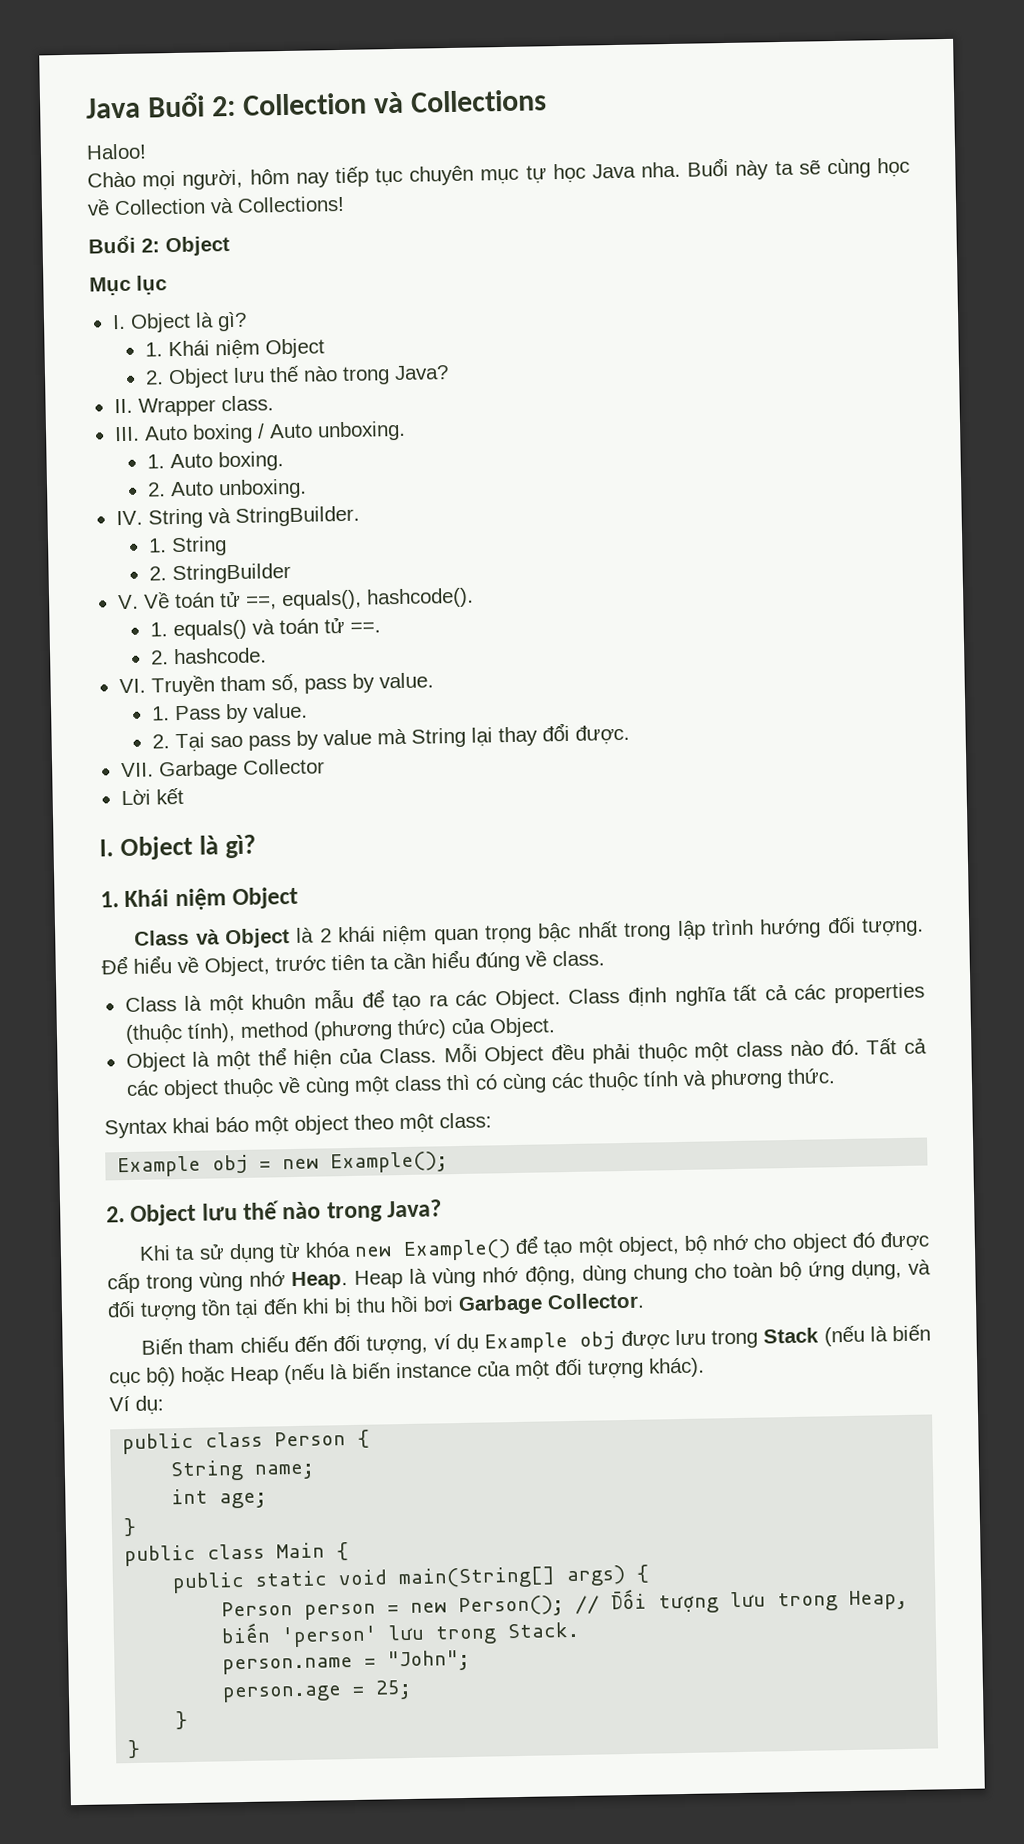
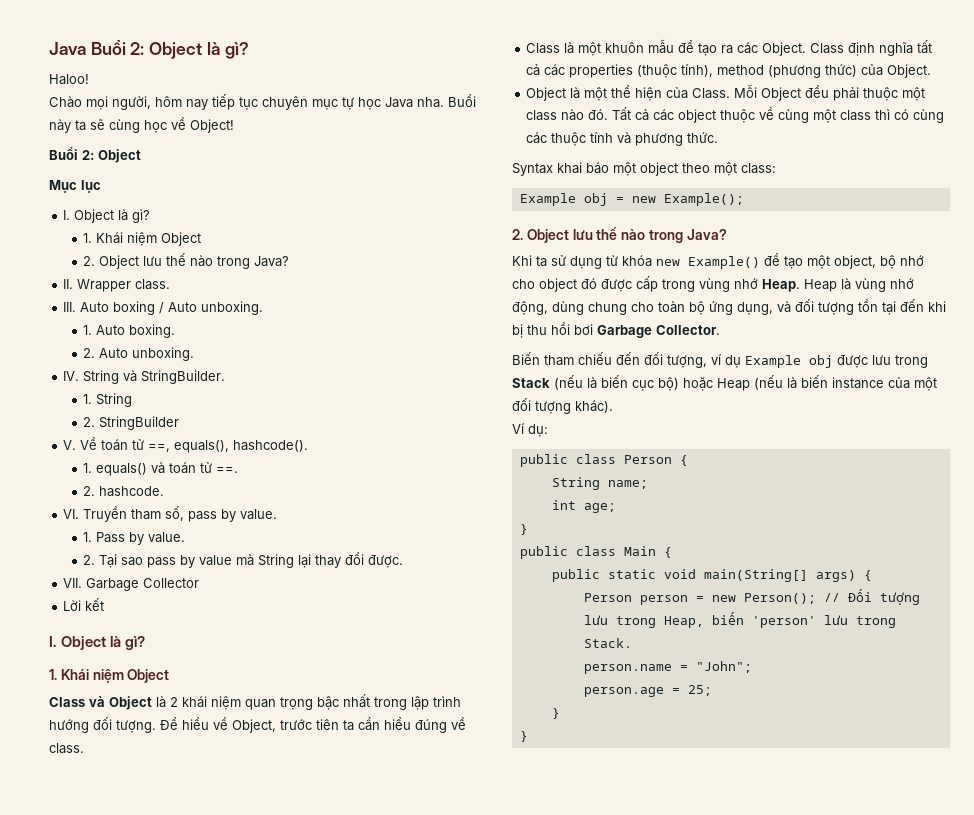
[241,89,547,116] Collection và Collections -> [149,42,249,59] Object là gì?
[114,195,345,216] Collection và Collections! -> [190,119,234,133] Object!

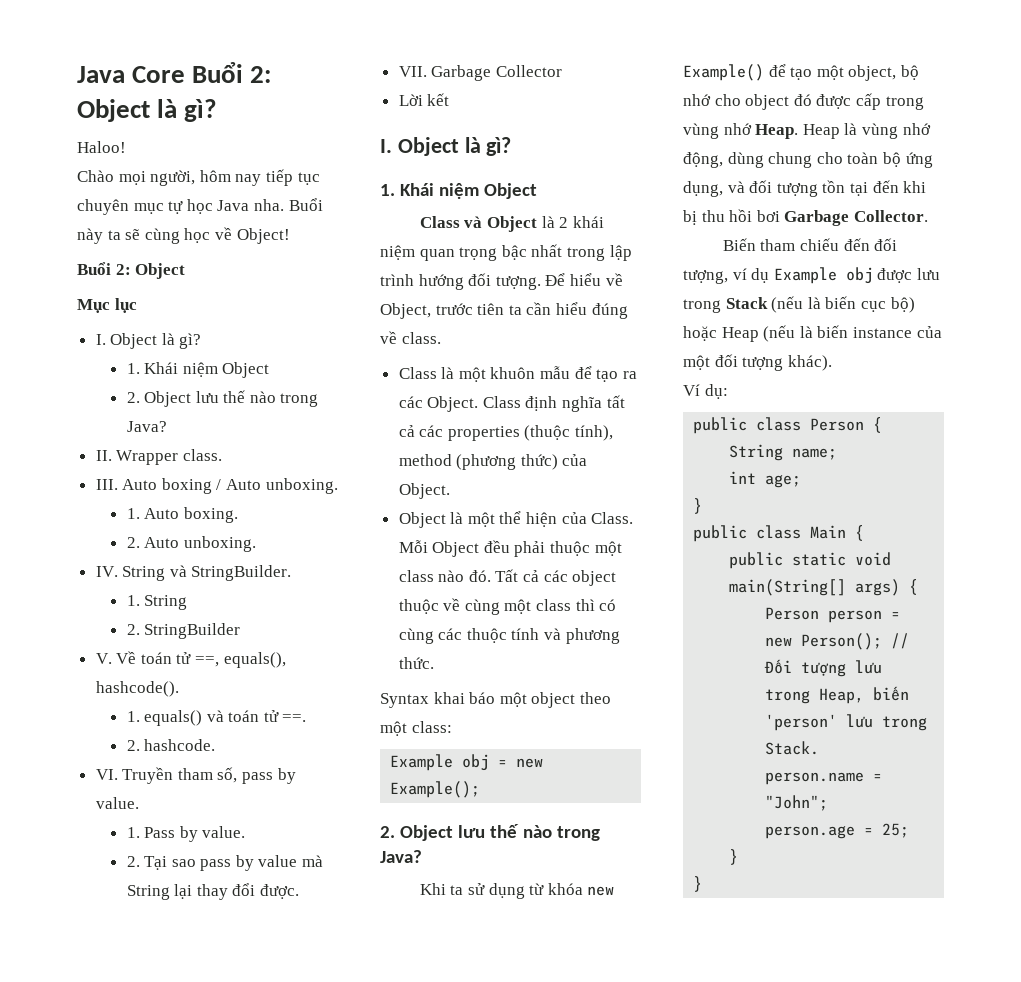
[49,42,86,55] Java -> [77,66,186,83] Java Core

